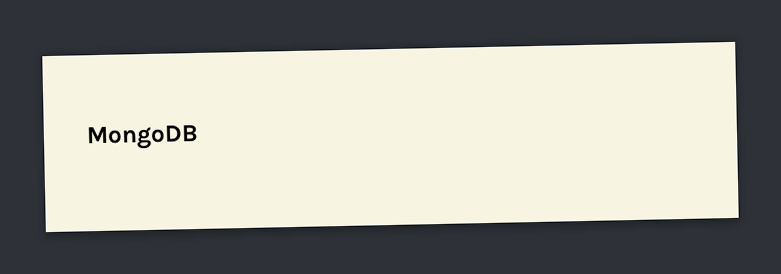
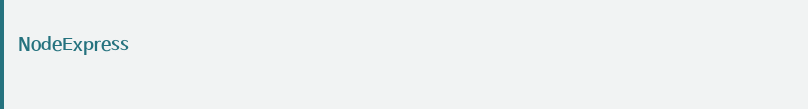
[86,124,199,151] MongoDB -> [18,36,129,55] NodeExpress

